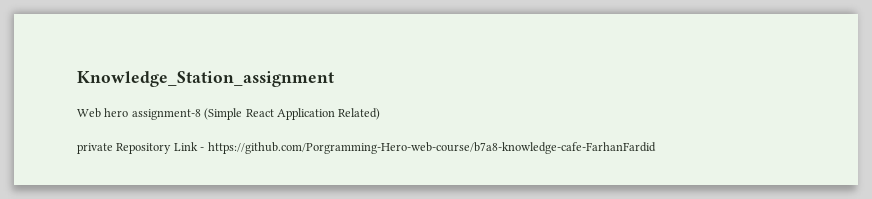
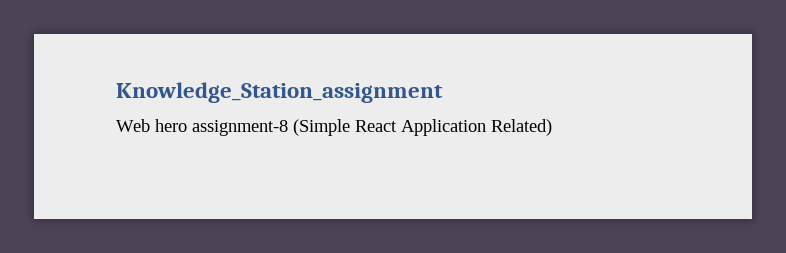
[77,142,656,154] // private Repository Link - https://github.com/Porgramming-Hero-web-course/b7a8-knowledge-cafe-FarhanFardid -> (552, 127) none

